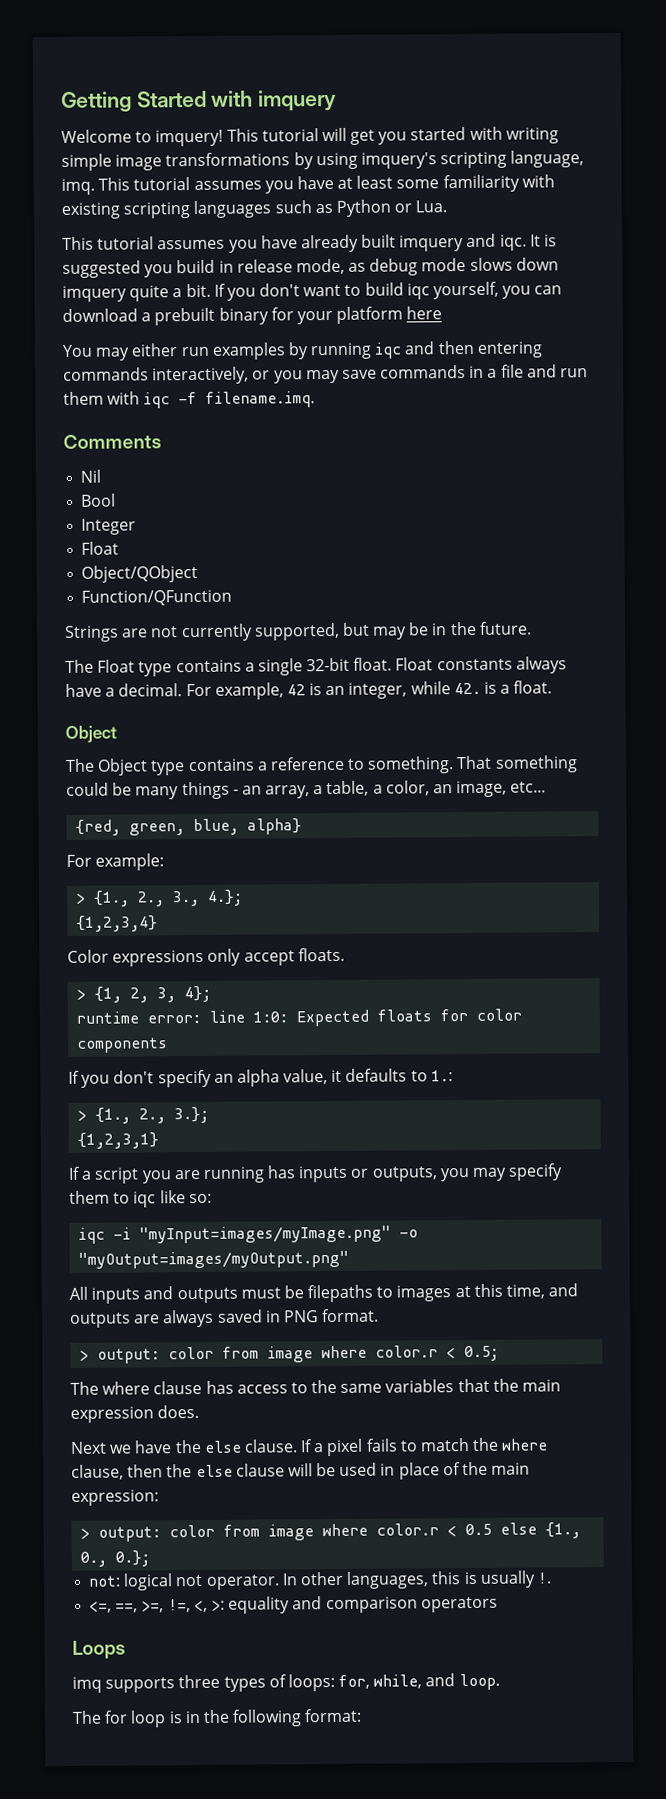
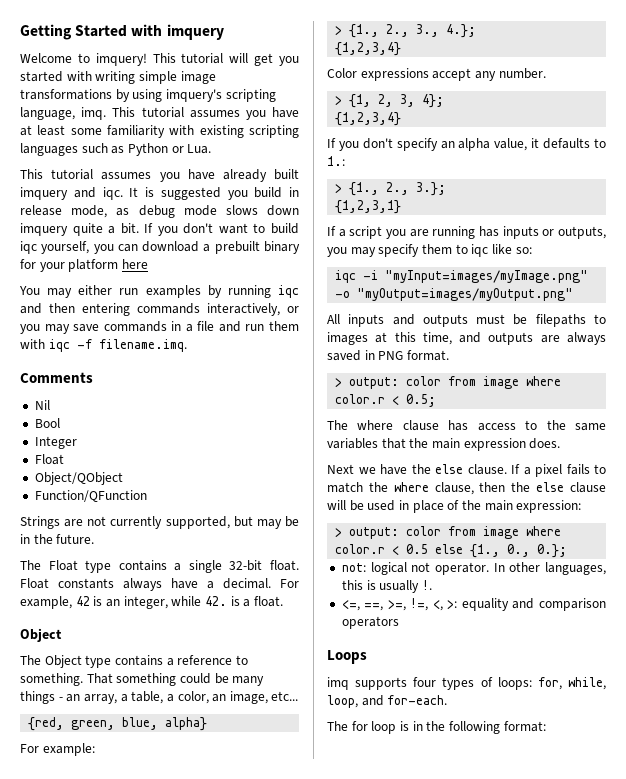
[207,947,345,966] only accept floats. -> [432,68,546,81] accept any number.
[76,1008,523,1027] [77,1037,169,1053] runtime error: line 1:0: Expected floats for color components -> [335,112,402,126] {1,2,3,4}
[178,1674,221,1689] three -> [413,677,437,687] four
[425,1673,500,1691] and loop. -> [327,695,448,708] loop, and for-each.

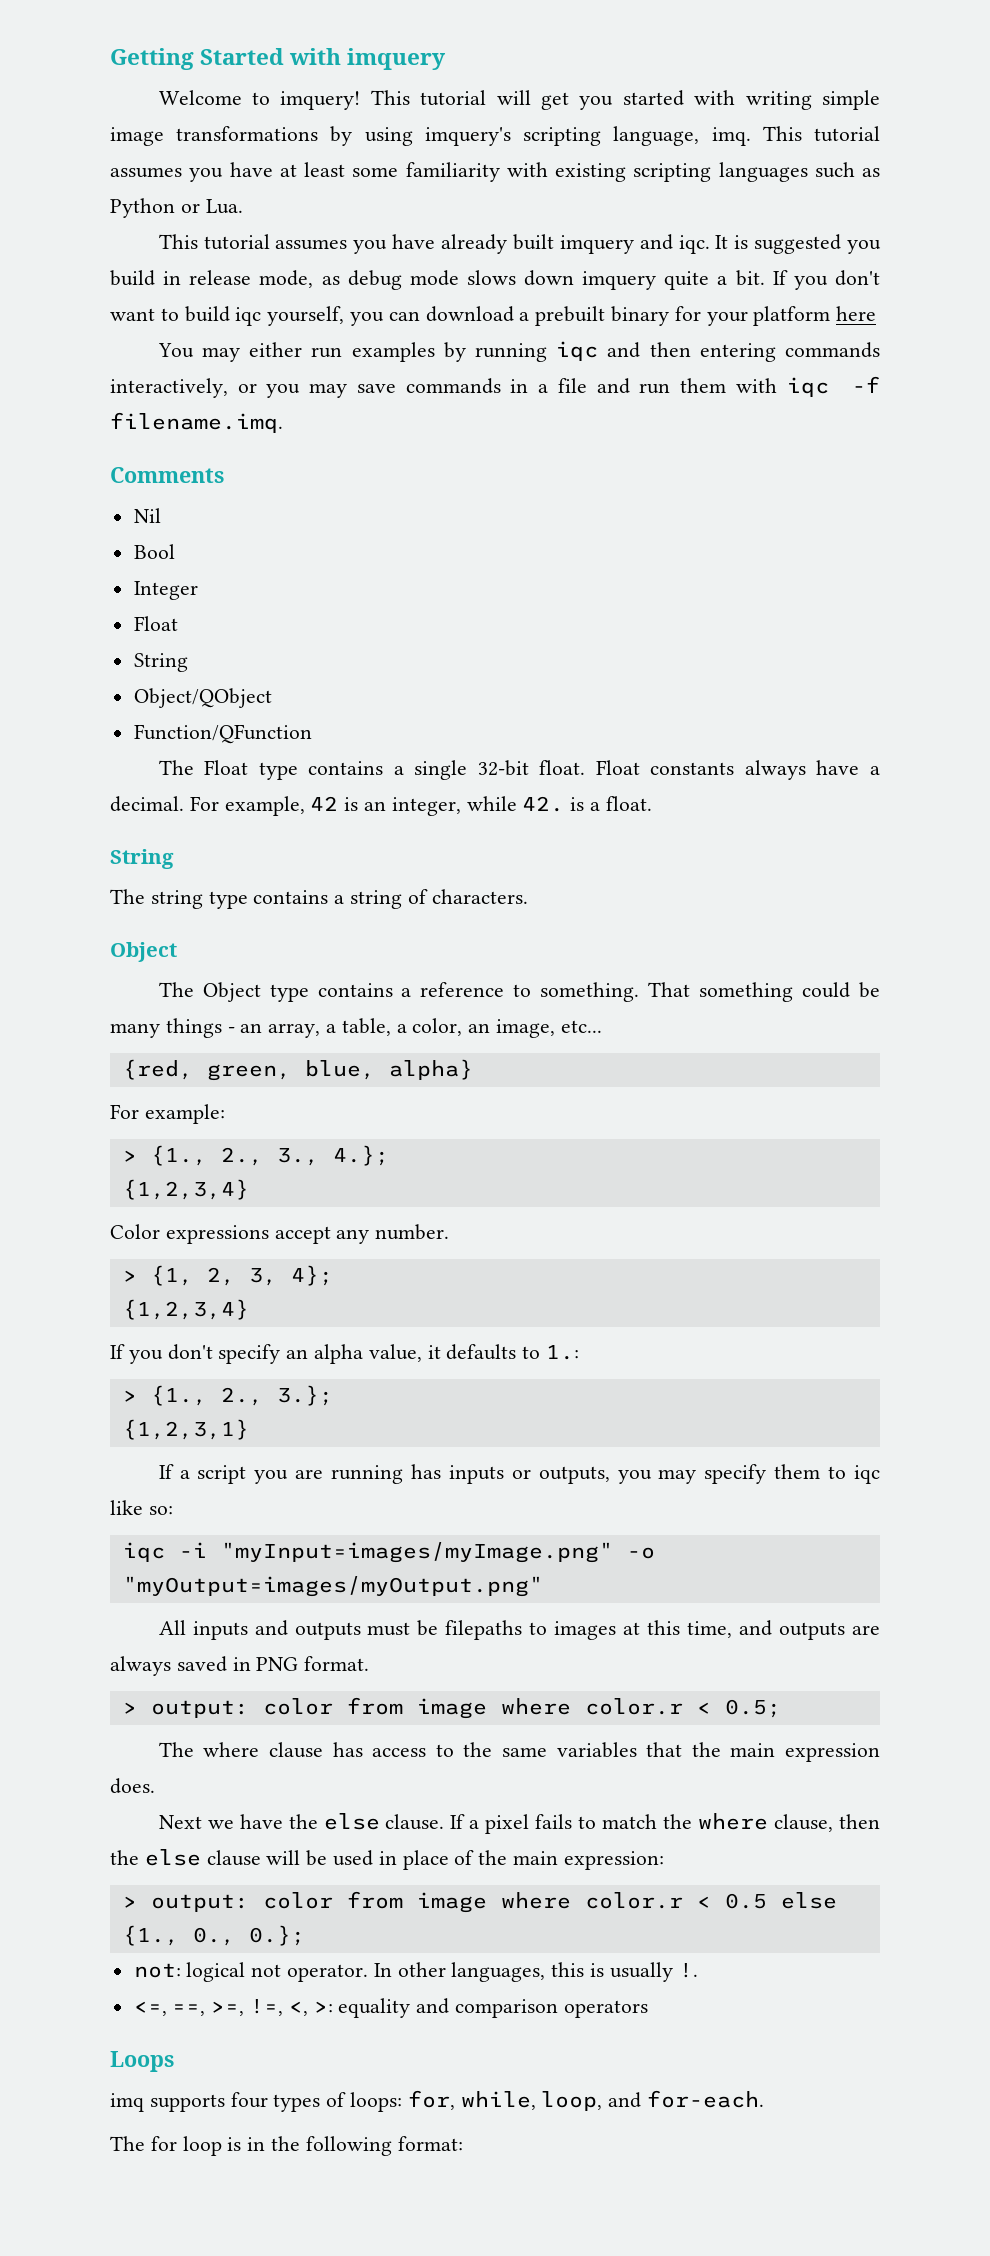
(64, 459) none -> [133,653,188,672] // String
[20,516,300,529] [20,534,95,544] // Strings are not currently supported, but may be in the future. -> (312, 734) none
(283, 601) none -> [110,849,174,869] [110,889,528,909] // String // The string type contains a string of characters.

